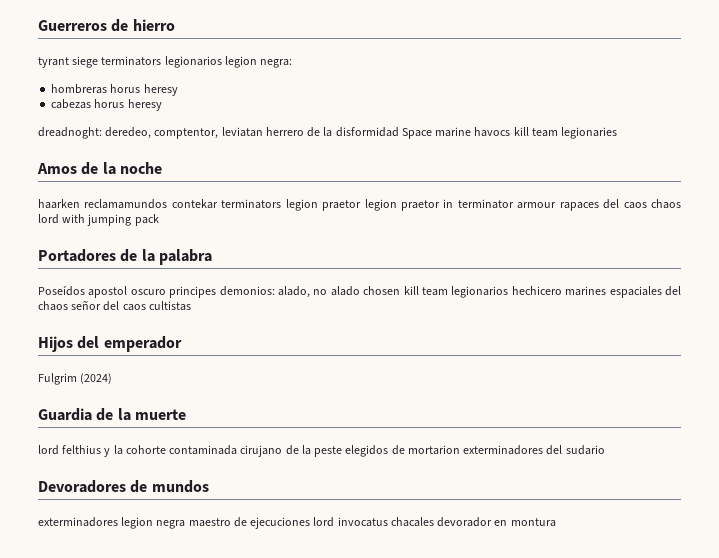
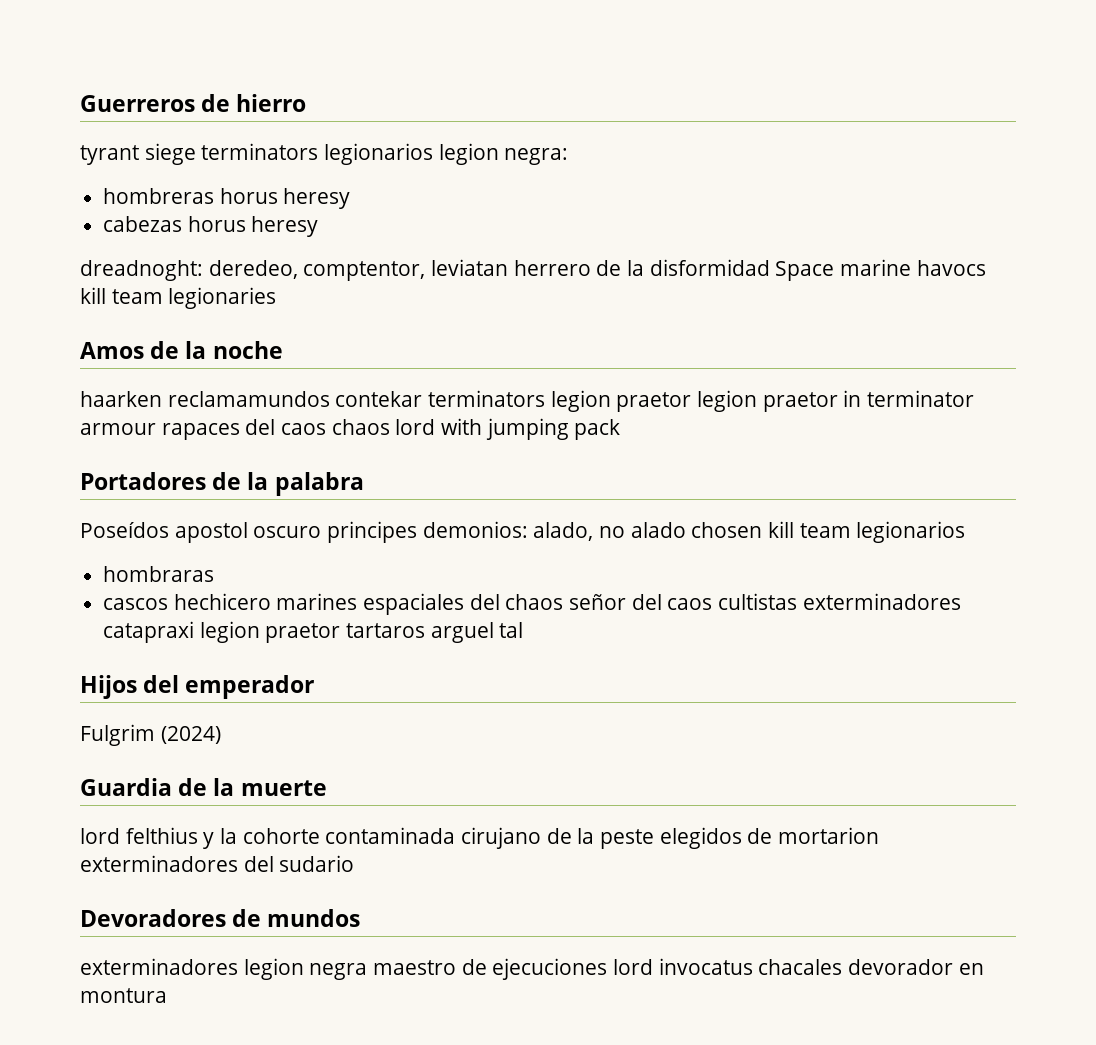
(509, 292) none -> [103,566,215,582] [103,598,169,610] // hombraras // cascos
(191, 306) none -> [802,593,961,610] [103,621,524,643] exterminadores catapraxi legion praetor tartaros arguel tal

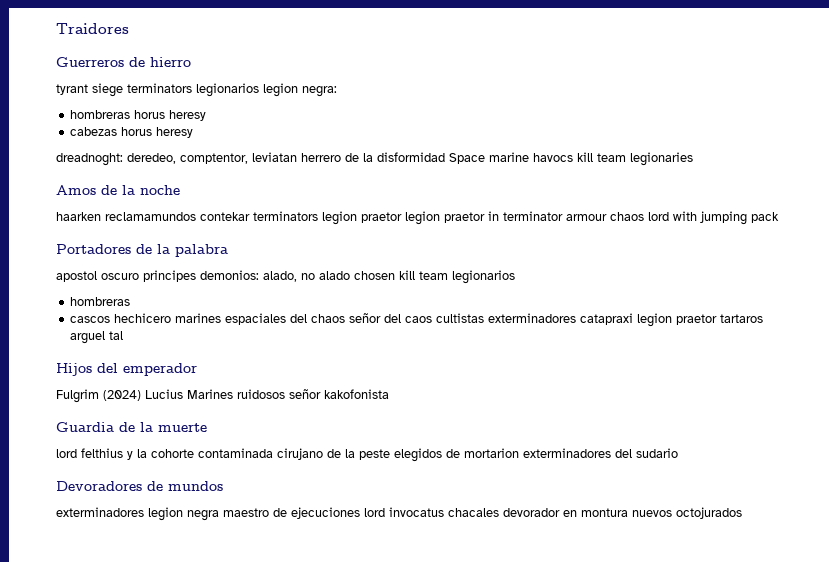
(80, 103) none -> [56,23,129,34] Traidores //
[161,419,327,440] rapaces del caos -> (607, 217) none
[80,522,169,538] Poseídos -> (228, 250) none
[103,566,215,582] hombraras -> [70,297,131,306] hombreras
(221, 735) none -> [145,389,389,399] Lucius Marines ruidosos señor kakofonista
(167, 995) none -> [632,507,742,519] nuevos octojurados

